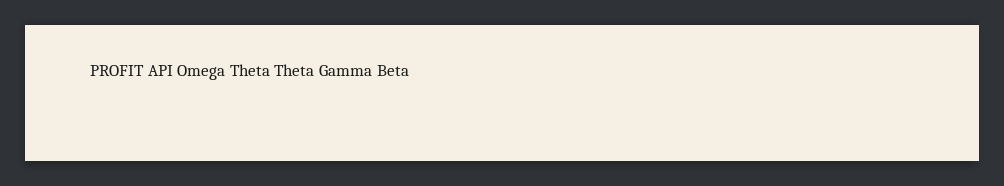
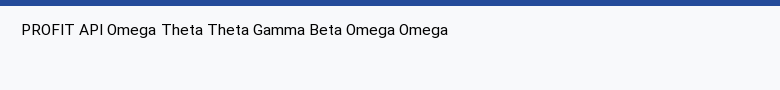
(409, 70) none -> [346,24,449,38] Omega Omega

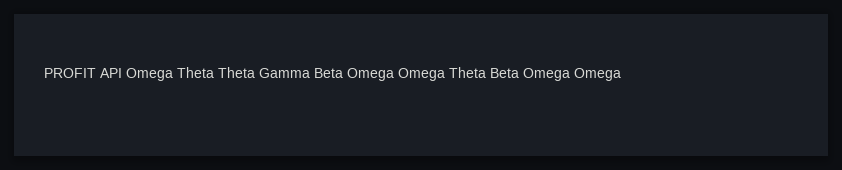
(449, 31) none -> [449,67,621,81] Theta Beta Omega Omega

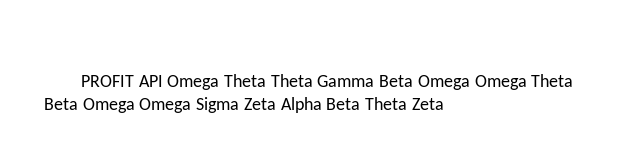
(621, 74) none -> [196,97,444,113] Sigma Zeta Alpha Beta Theta Zeta

